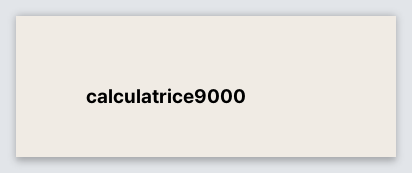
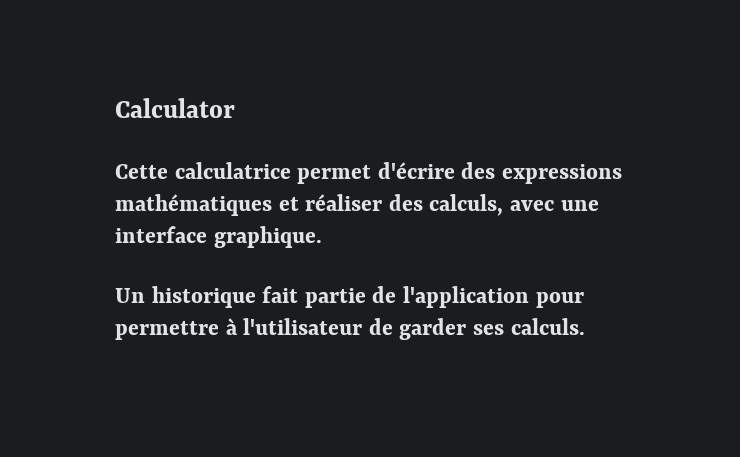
[86,88,246,104] calculatrice9000 -> [115,98,235,118] [115,162,623,184] [115,194,599,216] [115,226,322,248] [115,286,584,308] [115,318,585,340] Calculator // Cette calculatrice permet d'écrire des expressions mathématiques et réaliser des calculs, avec une interface graphique. // Un historique fait partie de l'application pour permettre à l'utilisateur de garder ses calculs.

